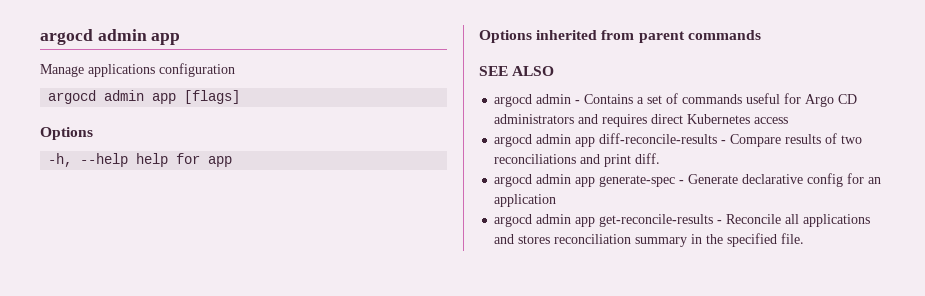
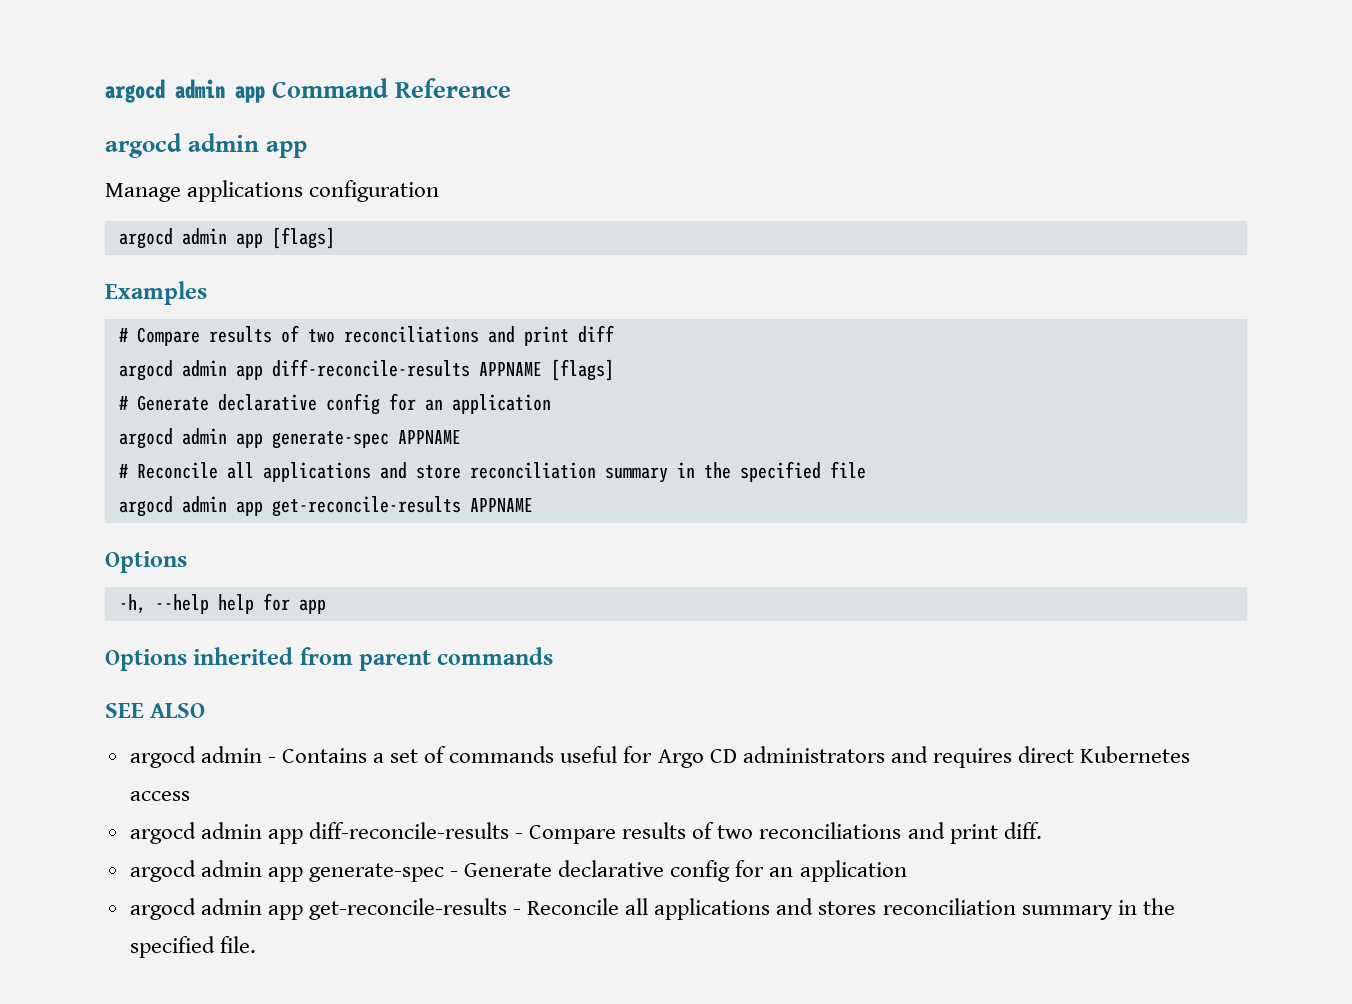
[40,29,181,45] argocd admin app -> [105,78,512,103] [105,133,307,158] argocd admin app Command Reference // argocd admin app
(241, 97) none -> [105,281,207,305] [118,325,614,346] [118,359,614,381] [118,393,551,415] [118,428,461,449] [118,461,866,483] [118,496,533,517] // Examples // # Compare results of two reconciliations and print diff // argocd admin app diff-reconcile-results APPNAME [flags] // # Generate declarative config for an application // argocd admin app generate-spec APPNAME // # Reconcile all applications and store reconciliation summary in the specified file // argocd admin app get-reconcile-results APPNAME

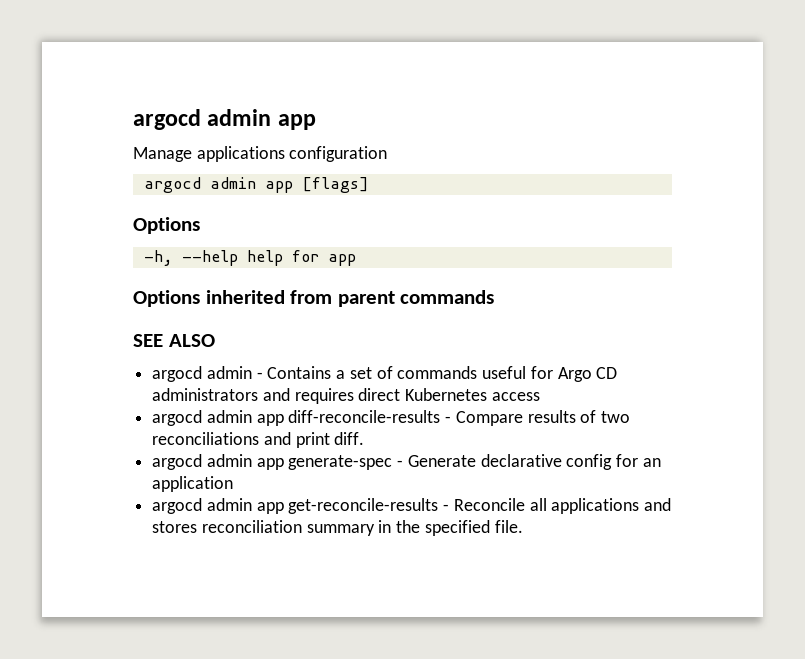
[105,78,512,103] [105,133,307,158] argocd admin app Command Reference // argocd admin app -> [133,109,316,130] argocd admin app
[105,281,207,305] [118,325,614,346] [118,359,614,381] [118,393,551,415] [118,428,461,449] [118,461,866,483] [118,496,533,517] // Examples // # Compare results of two reconciliations and print diff // argocd admin app diff-reconcile-results APPNAME [flags] // # Generate declarative config for an application // argocd admin app generate-spec APPNAME // # Reconcile all applications and store reconciliation summary in the specified file // argocd admin app get-reconcile-results APPNAME -> (369, 185) none

